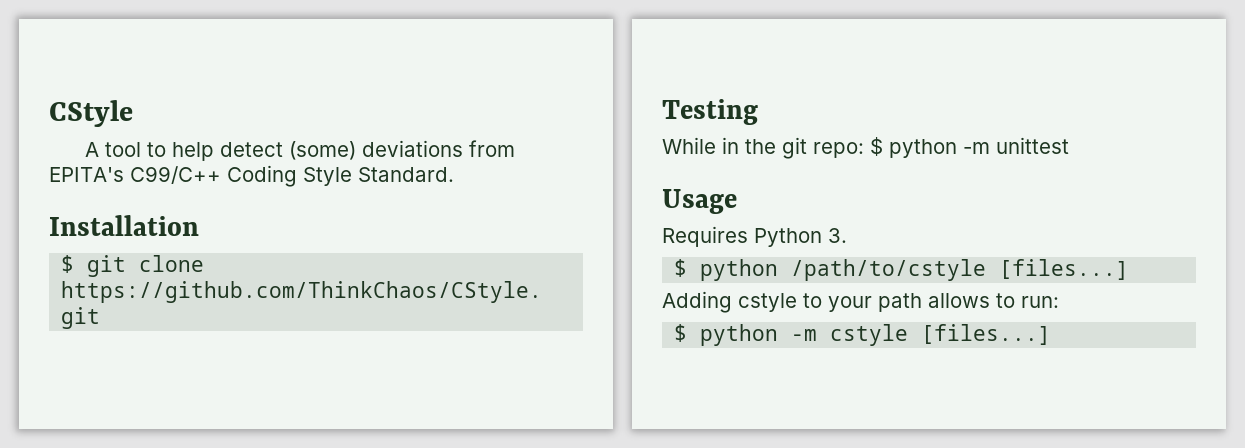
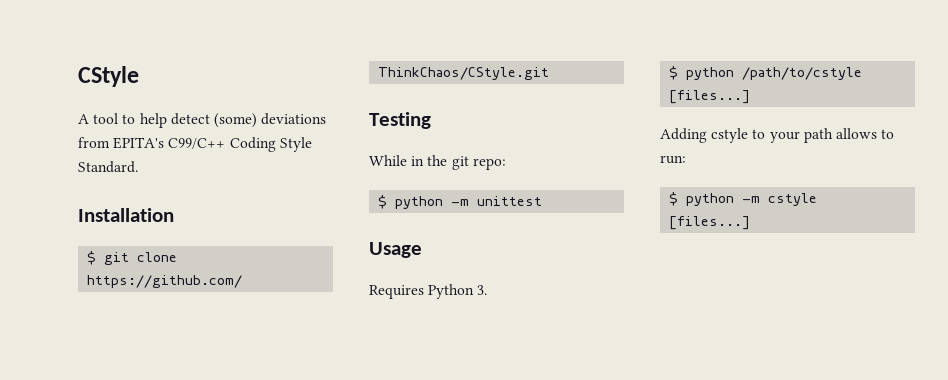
(864, 150) none -> (506, 164) //

